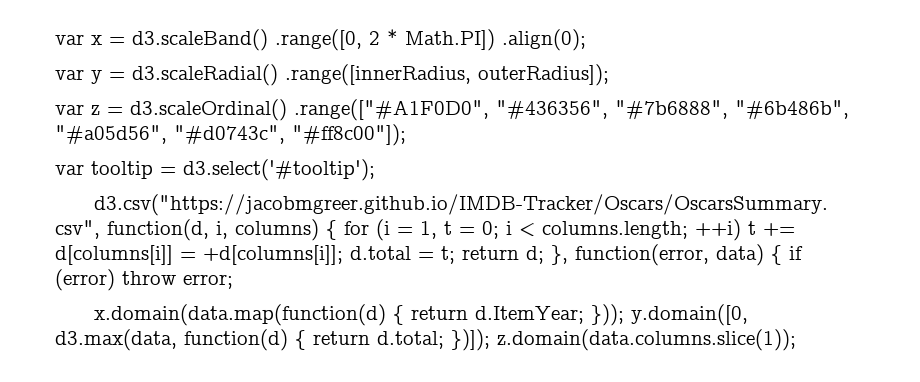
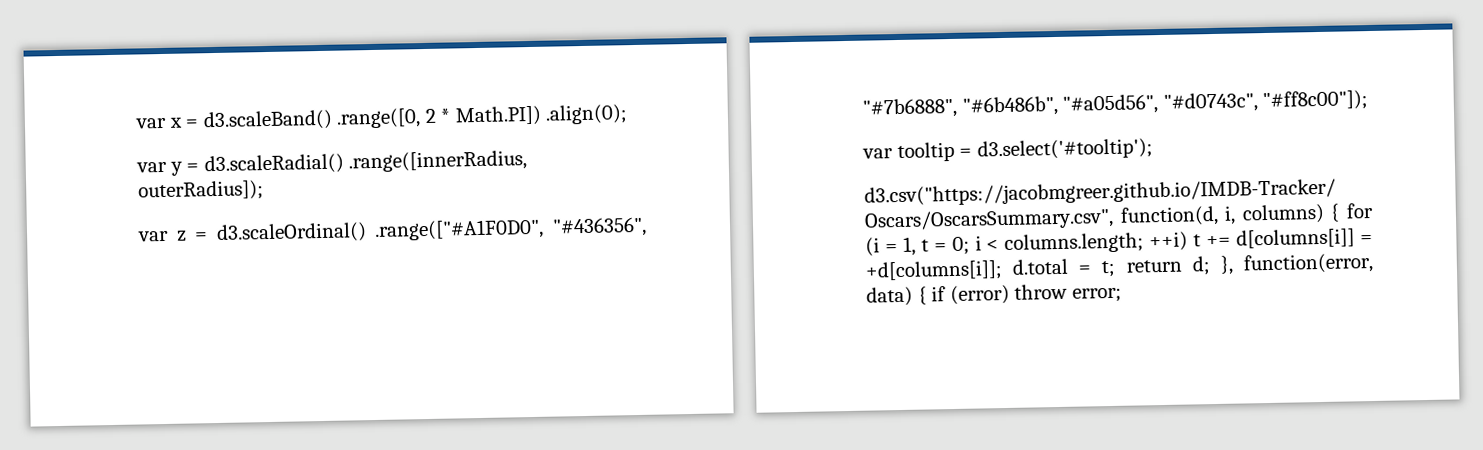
[93,304,748,326] [55,329,796,351] // x.domain(data.map(function(d) { return d.ItemYear; })); y.domain([0, d3.max(data, function(d) { return d.total; })]); z.domain(data.columns.slice(1)); -> (1122, 295) none

